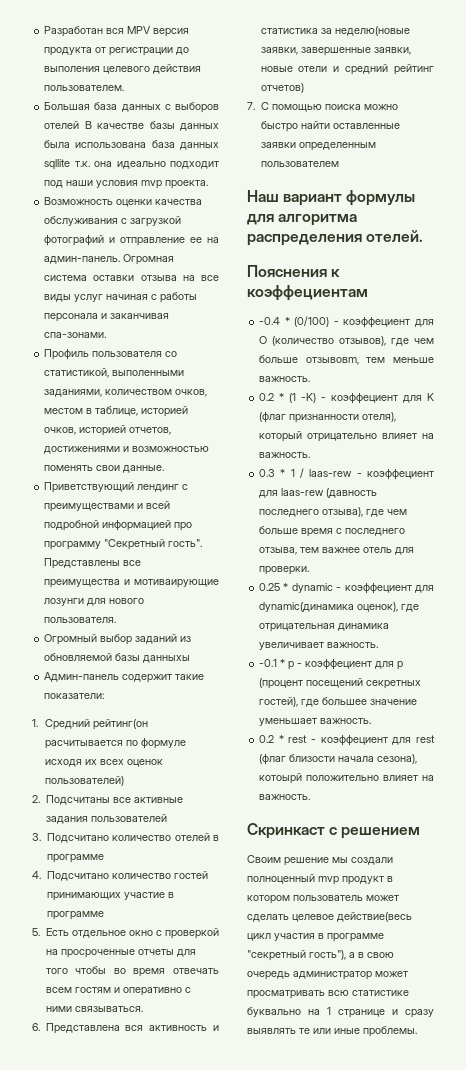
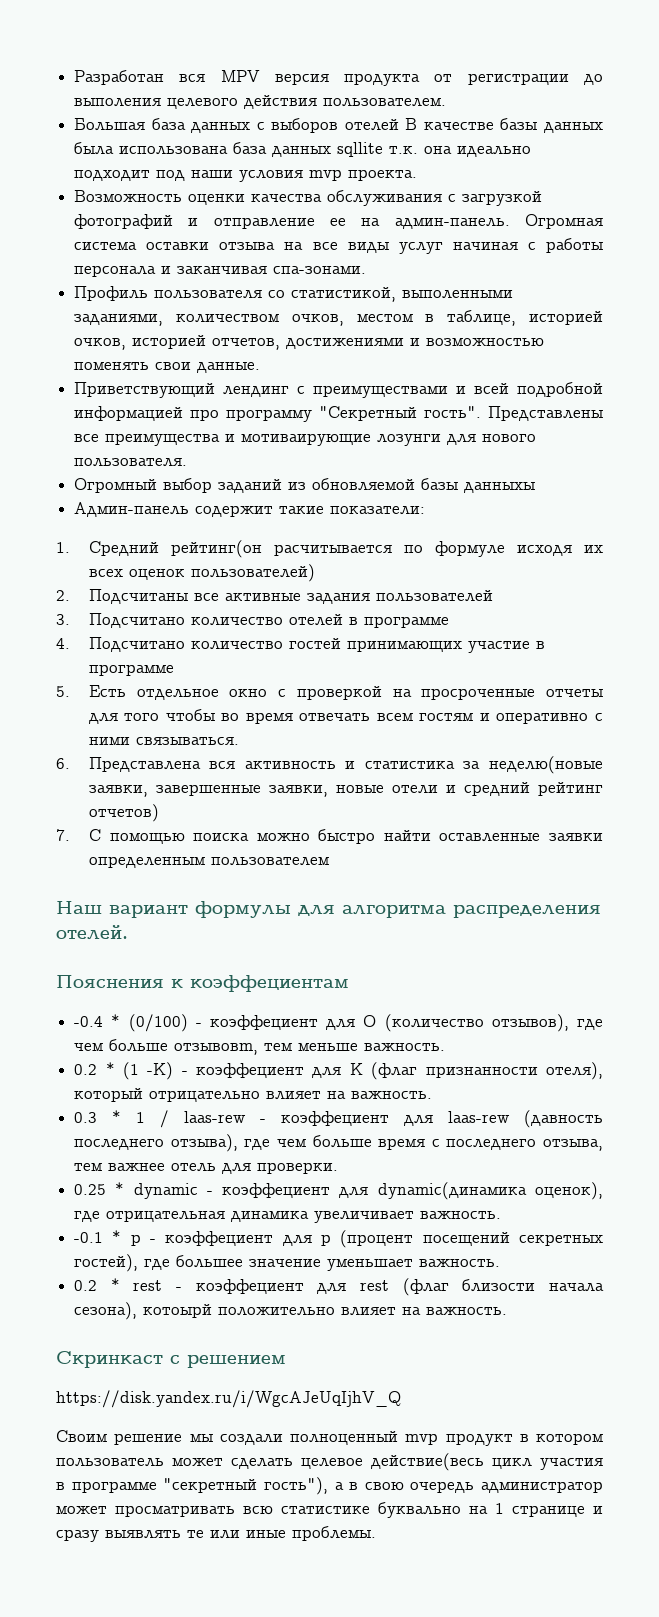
(421, 833) none -> [56,1390,401,1408] // https://disk.yandex.ru/i/WgcAJeUqIjhV_Q

